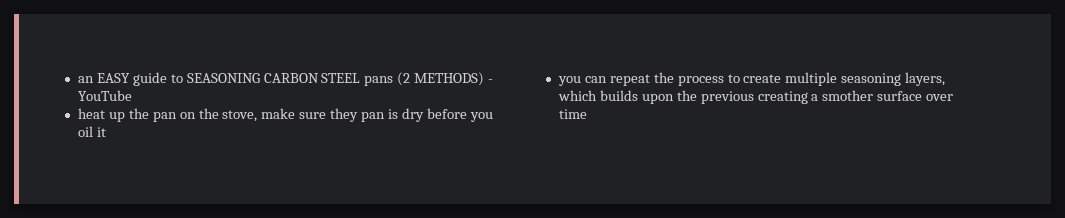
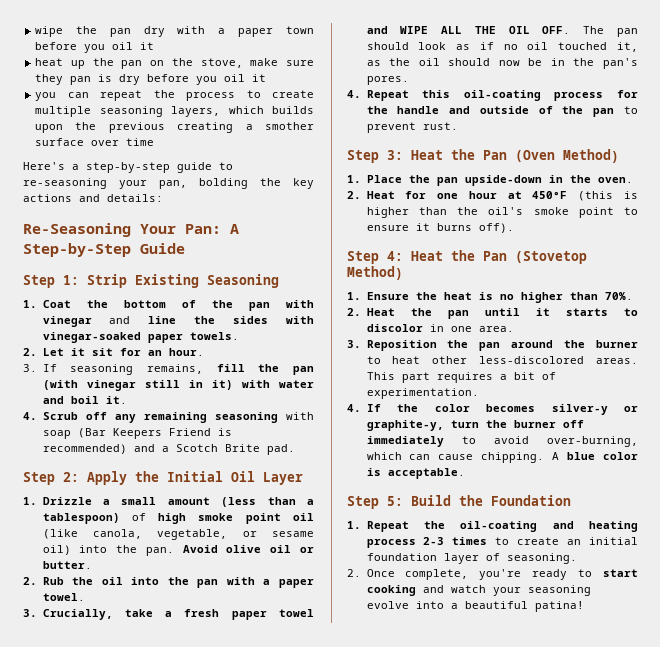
[77,72,494,86] [77,90,132,101] an EASY guide to SEASONING CARBON STEEL pans (2 METHODS) - YouTube -> [35,26,314,37] [35,42,155,53] wipe the pan dry with a paper town before you oil it
(587, 114) none -> [23,162,233,173] [23,178,314,189] [23,194,163,202] [23,223,239,237] [23,243,185,257] [23,274,279,288] [23,300,315,311] [42,316,314,327] [42,332,239,343] [23,348,204,356] [23,364,314,375] [42,380,315,391] [42,396,127,404] [23,412,314,423] [42,428,232,439] [42,444,295,455] [23,471,303,485] [23,497,314,507] [42,513,315,524] [42,529,314,540] [42,545,314,556] [42,561,92,569] [23,577,314,588] [42,593,85,601] [23,609,315,620] [366,26,638,37] [366,42,638,52] [366,58,638,69] [366,76,409,85] [347,90,638,101] [366,106,638,117] [366,122,458,133] [347,149,619,163] [347,175,633,186] [347,191,638,201] [366,207,638,218] [366,223,514,233] [347,250,587,264] [347,266,403,280] [347,292,633,303] [347,308,638,319] [366,324,514,332] [347,340,638,351] [366,356,638,364] [366,372,556,383] [366,388,479,399] [347,404,638,415] [366,420,584,431] [366,436,638,447] [366,452,638,463] [366,468,465,479] [347,495,571,509] [347,521,638,532] [366,537,638,548] [366,553,577,564] [347,569,638,580] [366,585,591,596] [366,601,584,612] // Here's a step-by-step guide to re-seasoning your pan, bolding the key actions and details: // Re-Seasoning Your Pan: A Step-by-Step Guide // Step 1: Strip Existing Seasoning // 1. Coat the bottom of the pan with vinegar and line the sides with vinegar-soaked paper towels. // 2. Let it sit for an hour. // 3. If seasoning remains, fill the pan (with vinegar still in it) with water and boil it. // 4. Scrub off any remaining seasoning with soap (Bar Keepers Friend is recommended) and a Scotch Brite pad. // Step 2: Apply the Initial Oil Layer // 1. Drizzle a small amount (less than a tablespoon) of high smoke point oil (like canola, vegetable, or sesame oil) into the pan. Avoid olive oil or butter. // 2. Rub the oil into the pan with a paper towel. // 3. Crucially, take a fresh paper towel and WIPE ALL THE OIL OFF. The pan should look as if no oil touched it, as the oil should now be in the pan's pores. // 4. Repeat this oil-coating process for the handle and outside of the pan to prevent rust. // Step 3: Heat the Pan (Oven Method) // 1. Place the pan upside-down in the oven. // 2. Heat for one hour at 450°F (this is higher than the oil's smoke point to ensure it burns off). // Step 4: Heat the Pan (Stovetop Method) // 1. Ensure the heat is no higher than 70%. // 2. Heat the pan until it starts to discolor in one area. // 3. Reposition the pan around the burner to heat other less-discolored areas. This part requires a bit of experimentation. // 4. If the color becomes silver-y or graphite-y, turn the burner off immediately to avoid over-burning, which can cause chipping. A blue color is acceptable. // Step 5: Build the Foundation // 1. Repeat the oil-coating and heating process 2-3 times to create an initial foundation layer of seasoning. // 2. Once complete, you're ready to start cooking and watch your seasoning evolve into a beautiful patina!

